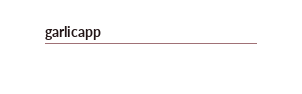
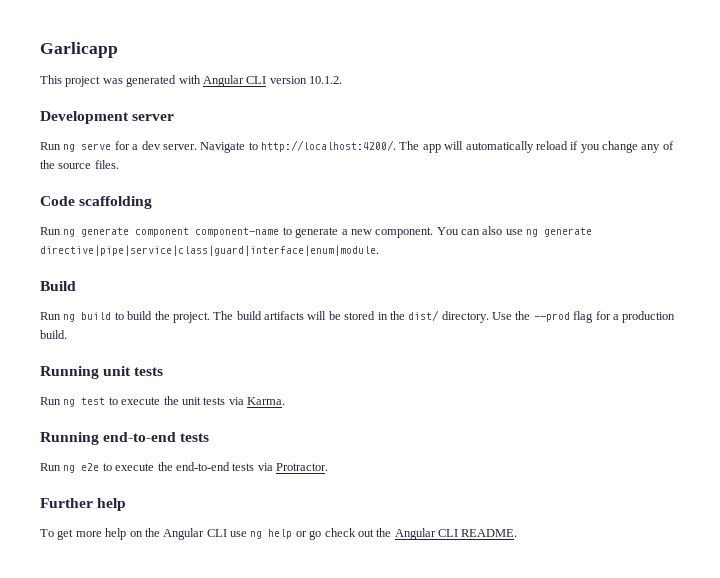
[45,26,101,40] garlicapp -> [40,42,118,58] [40,75,342,87] [40,111,175,124] [40,140,674,153] [40,160,119,169] [40,196,153,209] [40,226,593,238] [40,245,379,256] [40,281,76,291] [40,310,676,323] [40,330,67,339] [40,366,164,379] [40,396,285,407] [40,432,210,445] [40,462,328,473] [40,498,127,511] [40,528,518,540] Garlicapp // This project was generated with Angular CLI version 10.1.2. // Development server // Run ng serve for a dev server. Navigate to http://localhost:4200/. The app will automatically reload if you change any of the source files. // Code scaffolding // Run ng generate component component-name to generate a new component. You can also use ng generate directive|pipe|service|class|guard|interface|enum|module. // Build // Run ng build to build the project. The build artifacts will be stored in the dist/ directory. Use the --prod flag for a production build. // Running unit tests // Run ng test to execute the unit tests via Karma. // Running end-to-end tests // Run ng e2e to execute the end-to-end tests via Protractor. // Further help // To get more help on the Angular CLI use ng help or go check out the Angular CLI README.

